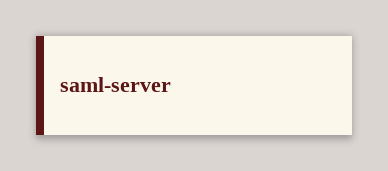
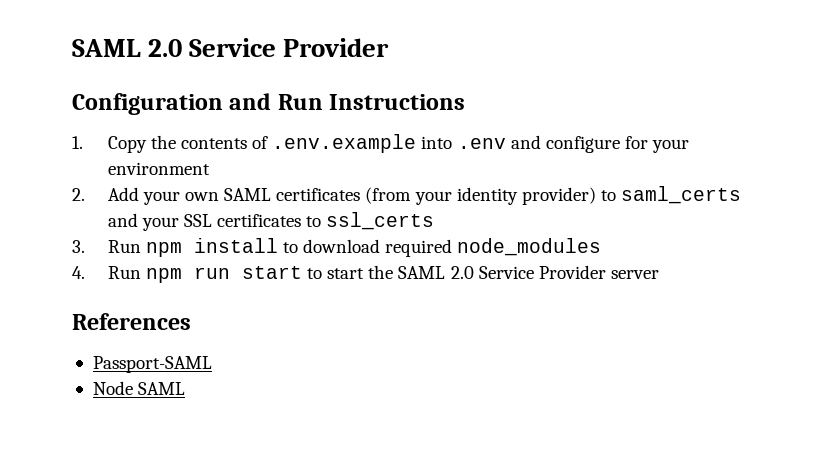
[60,77,171,92] saml-server -> [72,38,390,57] [72,93,466,115] [72,134,690,153] [107,162,210,175] [72,186,742,205] [107,212,435,231] [72,238,602,257] [72,265,659,283] [72,313,191,330] [92,356,212,373] [92,381,186,395] SAML 2.0 Service Provider // Configuration and Run Instructions // 1. Copy the contents of .env.example into .env and configure for your environment // 2. Add your own SAML certificates (from your identity provider) to saml_certs and your SSL certificates to ssl_certs // 3. Run npm install to download required node_modules // 4. Run npm run start to start the SAML 2.0 Service Provider server // References // Passport-SAML // Node SAML

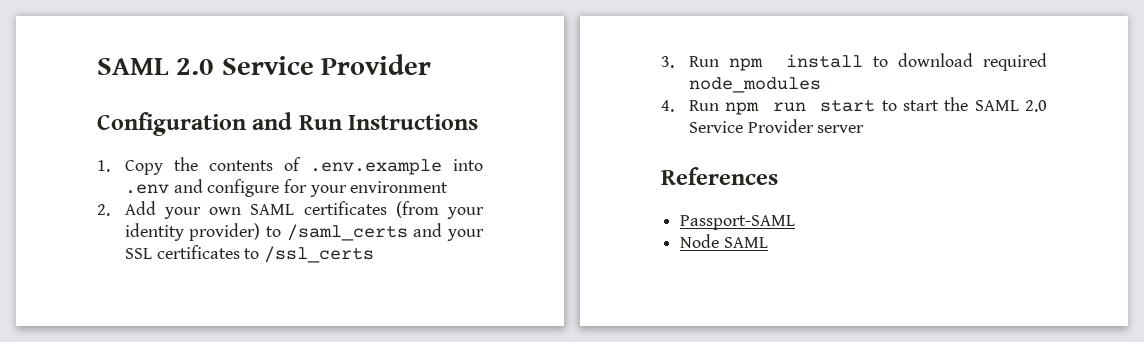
[621,186,742,204] saml_certs -> [286,224,408,241] /saml_certs
[326,212,435,230] ssl_certs -> [263,246,374,263] /ssl_certs

